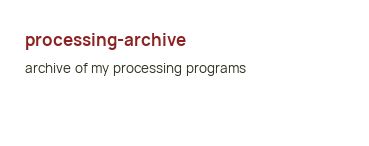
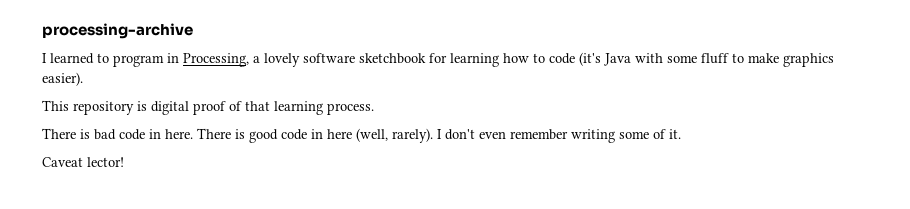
[25,63,246,76] archive of my processing programs -> [42,52,834,67] [42,72,83,86] [42,100,374,115] [42,128,681,143] [42,157,124,167] I learned to program in Processing, a lovely software sketchbook for learning how to code (it's Java with some fluff to make graphics easier). // This repository is digital proof of that learning process. // There is bad code in here. There is good code in here (well, rarely). I don't even remember writing some of it. // Caveat lector!

